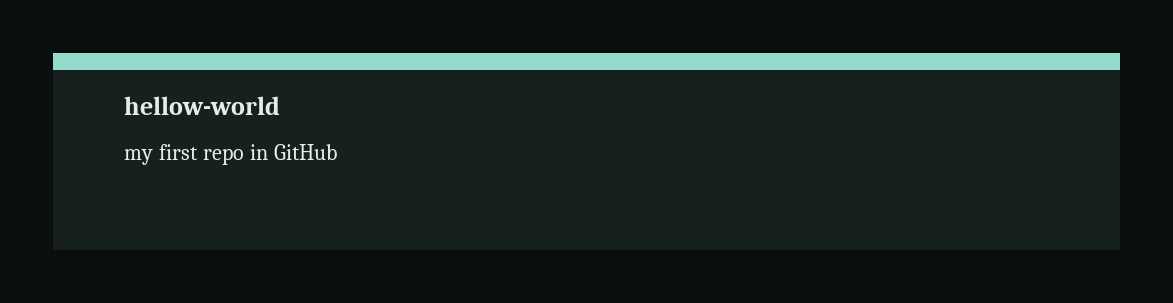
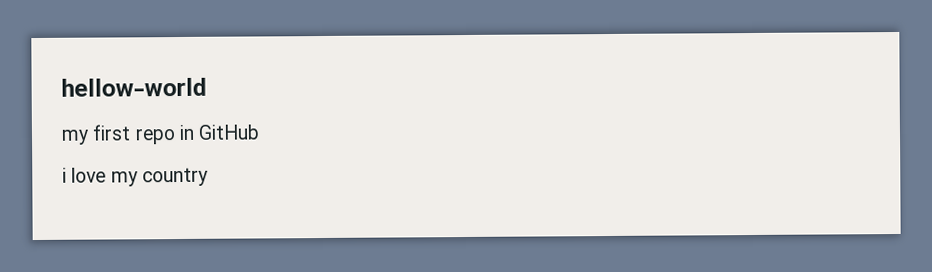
(337, 152) none -> [62,167,208,187] // i love my country

